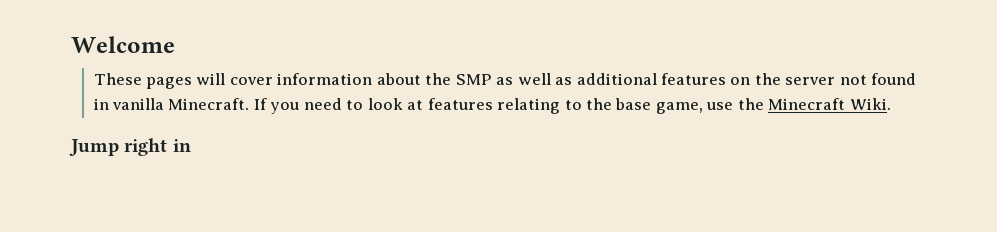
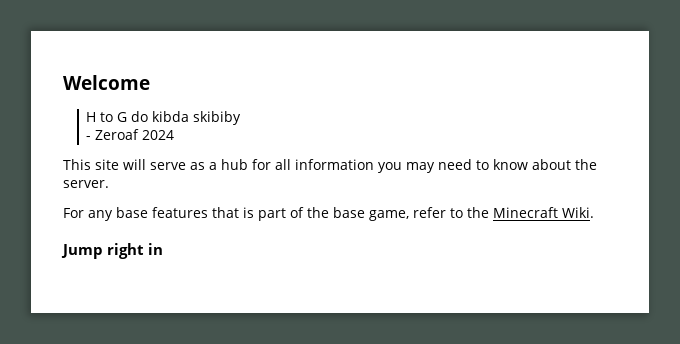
[93,73,917,89] [93,98,582,114] These pages will cover information about the SMP as well as additional features on the server not found in vanilla Minecraft. If you need to look at features relating to -> [86,111,242,125] [86,129,175,140] [63,159,597,173] [63,180,109,188] [63,207,304,221] H to G do kibda skibiby // - Zeroaf 2024 // This site will serve as a hub for all information you may need to know about the server. // For any base features that is part of
[706,102,734,110] use -> [413,207,463,218] refer to

